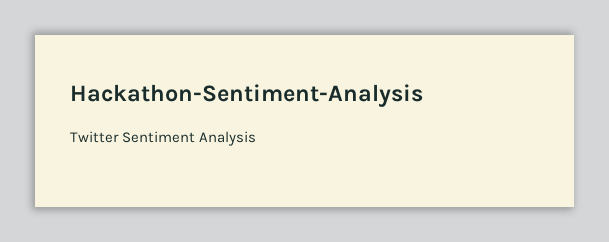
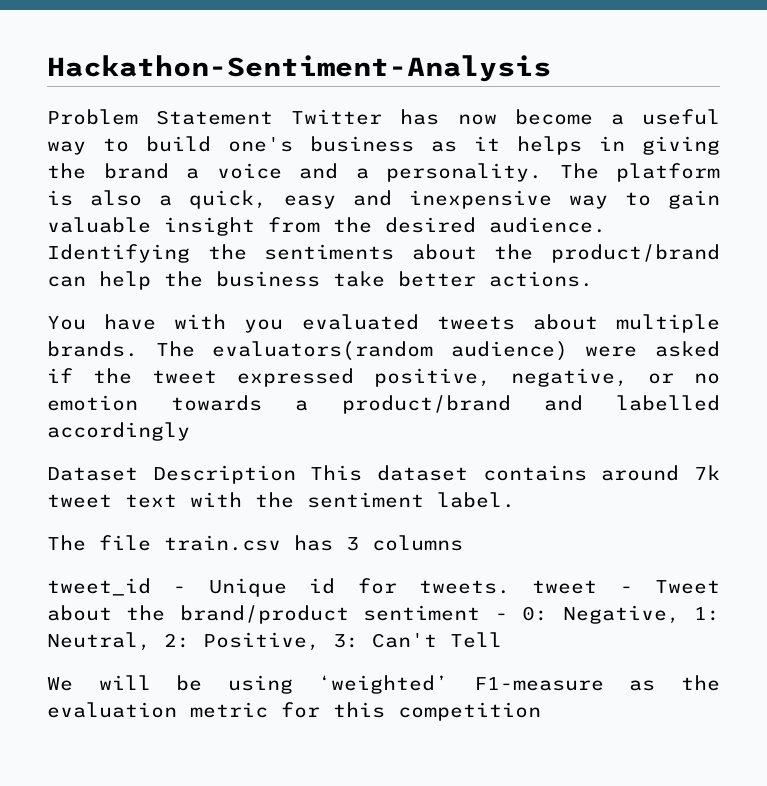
[70,131,257,146] Twitter Sentiment Analysis -> [47,109,720,125] [47,136,720,155] [47,163,720,182] [47,190,720,209] [47,217,606,236] [47,244,720,263] [47,271,593,290] [47,314,720,333] [47,341,720,361] [47,368,720,387] [47,395,720,414] [47,422,190,441] [47,465,720,484] [47,492,515,508] [47,535,463,551] [47,578,720,597] [47,605,721,624] [47,632,502,651] [47,675,720,694] [47,702,541,721] Problem Statement Twitter has now become a useful way to build one's business as it helps in giving the brand a voice and a personality. The platform is also a quick, easy and inexpensive way to gain valuable insight from the desired audience. Identifying the sentiments about the product/brand can help the business take better actions. // You have with you evaluated tweets about multiple brands. The evaluators(random audience) were asked if the tweet expressed positive, negative, or no emotion towards a product/brand and labelled accordingly // Dataset Description This dataset contains around 7k tweet text with the sentiment label. // The file train.csv has 3 columns // tweet_id - Unique id for tweets. tweet - Tweet about the brand/product sentiment - 0: Negative, 1: Neutral, 2: Positive, 3: Can't Tell // We will be using ‘weighted’ F1-measure as the evaluation metric for this competition

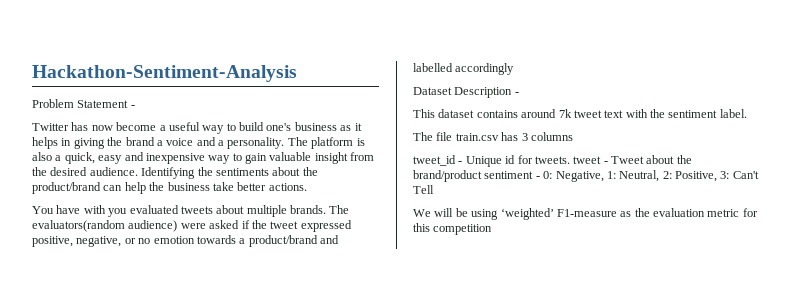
(274, 117) none -> [130,105,135,108] - //
(296, 474) none -> [514,92,519,95] - //

